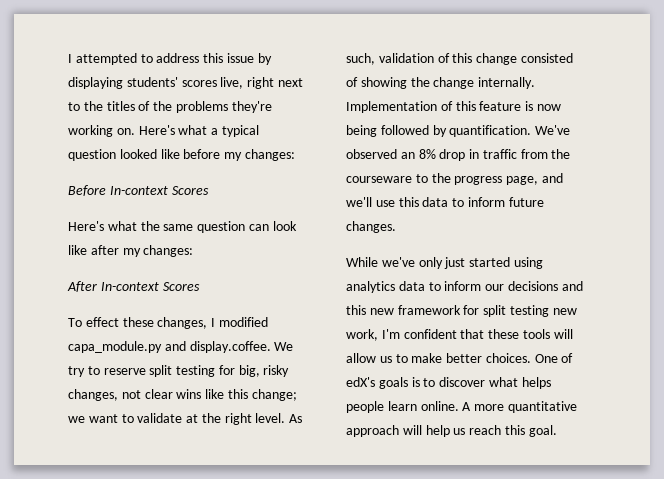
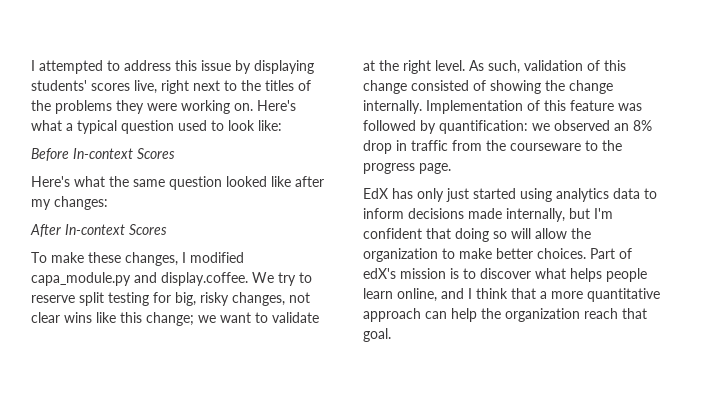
[231,101,272,113] they're -> [116,100,177,114] they were
[119,149,295,161] looked like before my changes: -> [178,120,282,131] used to look like:
[248,221,297,231] can look -> [226,176,267,187] looked
[85,317,119,327] effect -> [51,252,84,263] make
[525,101,561,111] [346,125,571,137] is now being followed by quantification. We've -> [618,103,642,111] [363,120,550,134] was followed by quantification: we
[506,173,563,185] [346,197,544,207] [346,221,396,233] [346,257,415,267] page, and we'll use this data to inform future changes. // While we've -> [419,163,451,174] [363,188,413,199] page. // EdX has
[485,281,583,291] [346,305,577,317] [346,329,573,341] [346,353,392,363] our decisions and this new framework for split testing new work, I'm confident that these tools will allow us -> [408,208,613,222] [363,228,591,242] [363,248,438,262] decisions made internally, but I'm confident that doing so will allow the organization
[534,354,558,363] One -> [590,248,615,259] Part
[378,377,408,389] goals -> [400,268,446,279] mission
[420,401,577,413] [346,425,525,437] online. A more quantitative approach will help us reach this -> [397,288,660,302] [363,308,647,322] online, and I think that a more quantitative approach can help the organization reach that

